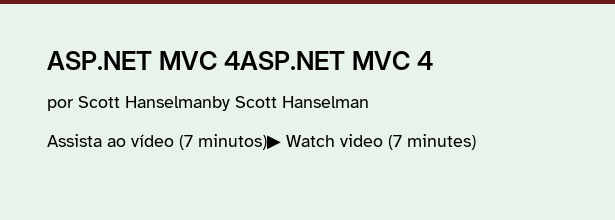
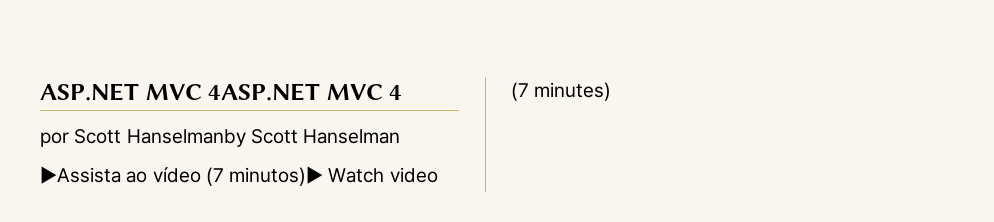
[47,134,102,147] Assista -> [40,166,121,184] ▶Assista

